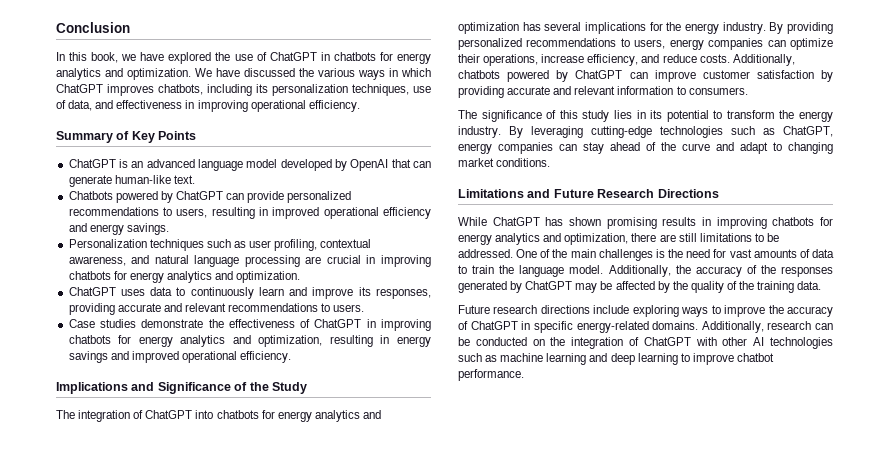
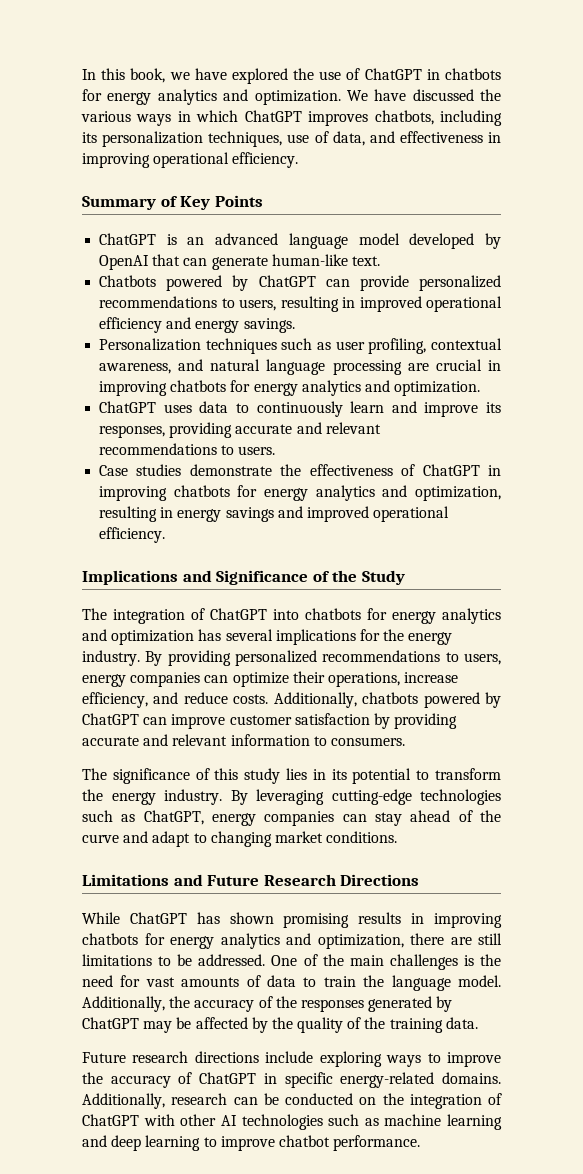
[56,22,130,33] Conclusion // -> (82, 74) none

